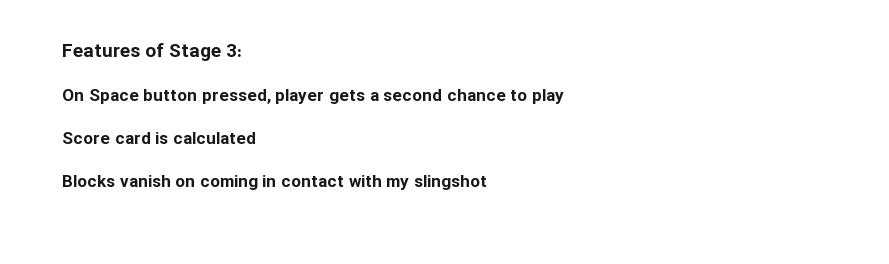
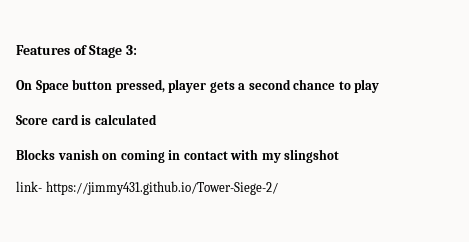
(487, 182) none -> [16,181,278,195] // link- https://jimmy431.github.io/Tower-Siege-2/

